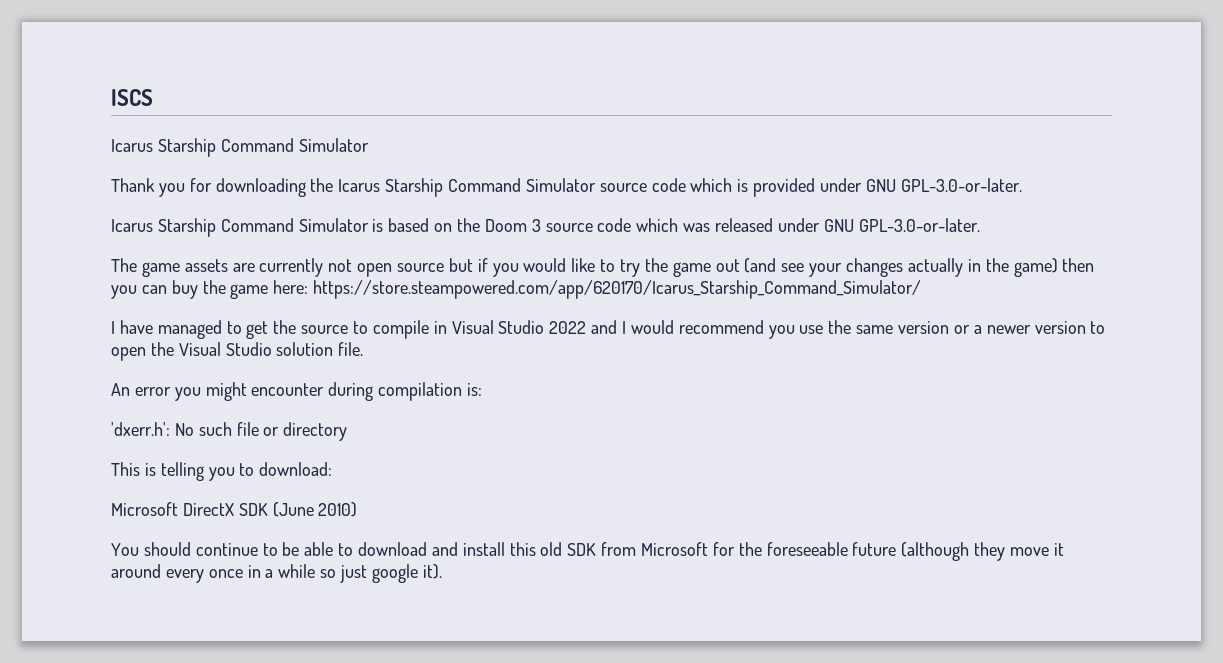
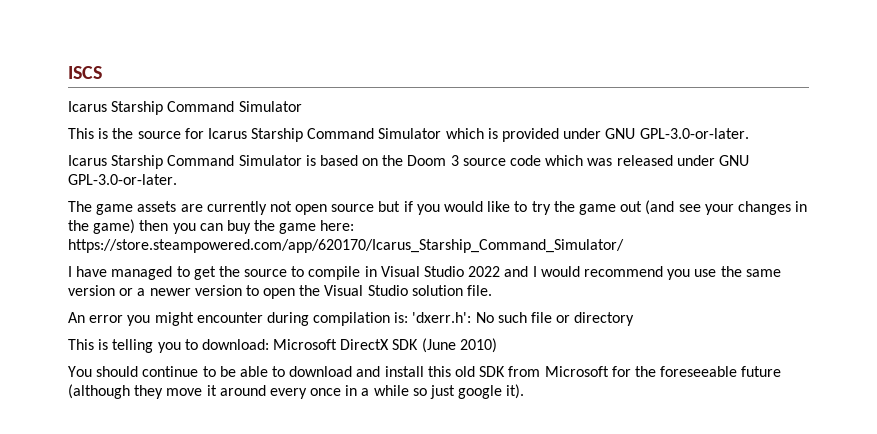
[111,178,686,197] Thank you for downloading the Icarus Starship Command Simulator source code -> [68,128,442,142] This is the source for Icarus Starship Command Simulator
[907,258,963,277] actually -> (791, 208) none
(483, 389) // -> (409, 317) none
(333, 469) // -> (269, 344) none

